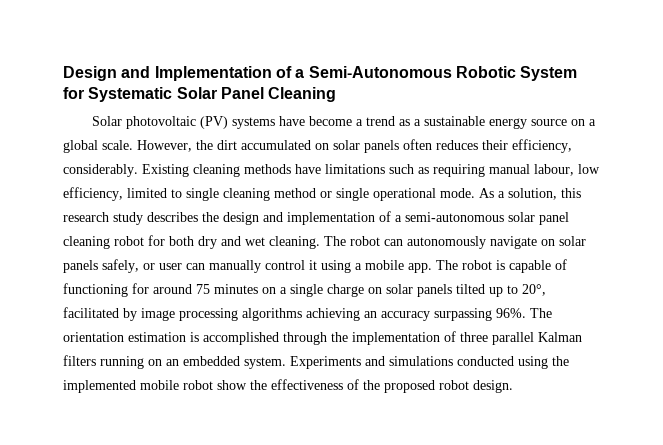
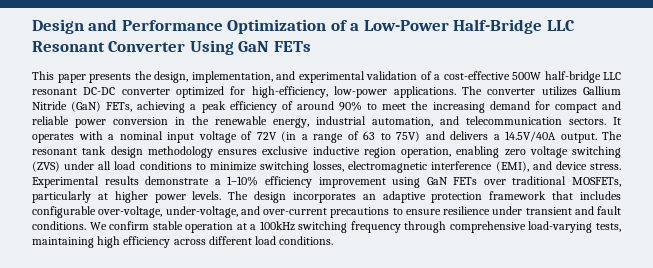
[154,66,578,81] [63,87,337,102] [91,116,596,129] [63,139,572,153] [63,164,600,177] [63,187,581,201] [63,211,569,225] [63,235,586,249] [63,259,567,273] [63,283,546,297] [63,307,552,321] [63,331,582,345] [63,355,569,369] [63,379,513,393] Implementation of a Semi-Autonomous Robotic System for Systematic Solar Panel Cleaning // Solar photovoltaic (PV) systems have become a trend as a sustainable energy source on a global scale. However, the dirt accumulated on solar panels often reduces their efficiency, considerably. Existing cleaning methods have limitations such as requiring manual labour, low efficiency, limited to single cleaning method or single operational mode. As a solution, this research study describes the design and implementation of a semi-autonomous solar panel cleaning robot for both dry and wet cleaning. The robot can autonomously navigate on solar panels safely, or user can manually control it using a mobile app. The robot is capable of functioning for around 75 minutes on a single charge on solar panels tilted up to 20°, facilitated by image processing algorithms achieving an accuracy surpassing 96%. The orientation estimation is accomplished through the implementation of three parallel Kalman filters running on an embedded system. Experiments and simulations conducted using the implemented mobile robot show the effectiveness of the proposed robot design. -> [121,19,575,34] [32,40,311,55] [32,71,621,83] [32,86,622,98] [32,101,622,113] [32,116,621,128] [32,131,622,143] [32,146,621,158] [32,161,621,173] [32,176,621,188] [32,191,621,203] [32,206,621,218] [32,221,622,233] [32,236,334,248] Performance Optimization of a Low-Power Half-Bridge LLC Resonant Converter Using GaN FETs // This paper presents the design, implementation, and experimental validation of a cost-effective 500W half-bridge LLC resonant DC-DC converter optimized for high-efficiency, low-power applications. The converter utilizes Gallium Nitride (GaN) FETs, achieving a peak efficiency of around 90% to meet the increasing demand for compact and reliable power conversion in the renewable energy, industrial automation, and telecommunication sectors. It operates with a nominal input voltage of 72V (in a range of 63 to 75V) and delivers a 14.5V/40A output. The resonant tank design methodology ensures exclusive inductive region operation, enabling zero voltage switching (ZVS) under all load conditions to minimize switching losses, electromagnetic interference (EMI), and device stress. Experimental results demonstrate a 1–10% efficiency improvement using GaN FETs over traditional MOSFETs, particularly at higher power levels. The design incorporates an adaptive protection framework that includes configurable over-voltage, under-voltage, and over-current precautions to ensure resilience under transient and fault conditions. We confirm stable operation at a 100kHz switching frequency through comprehensive load-varying tests, maintaining high efficiency across different load conditions.

